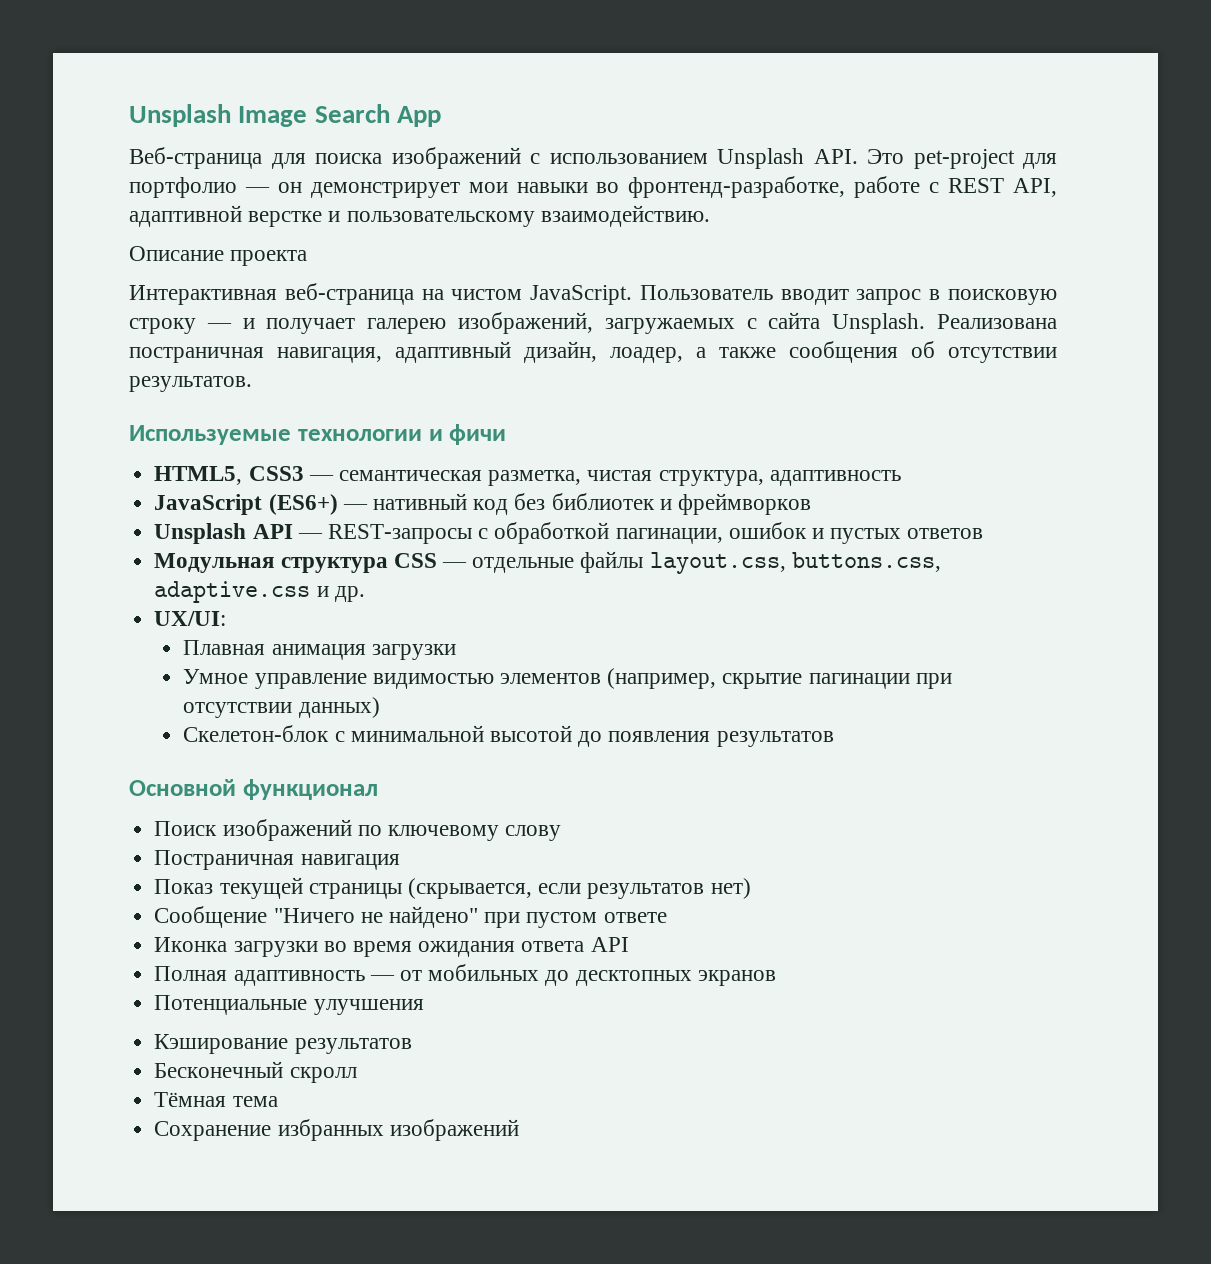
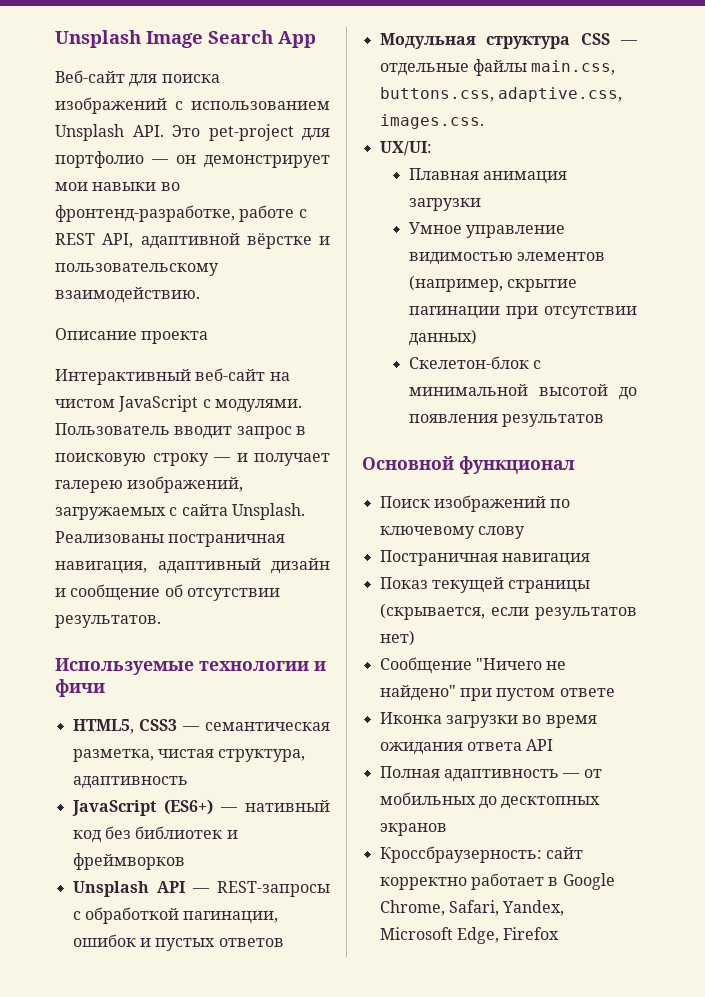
[129,147,262,169] Веб-страница -> [55,70,125,83] Веб-сайт
[248,211,323,227] верстке -> [246,233,312,249] вёрстке
[129,283,633,305] Интерактивная веб-страница на чистом JavaScript. -> [55,368,290,385] [55,395,302,412] Интерактивный веб-сайт на чистом JavaScript с модулями.
[936,314,1057,329] Реализована -> [55,531,164,543] Реализованы
[524,341,898,363] дизайн, лоадер, а также сообщения -> [271,558,330,574] [55,584,161,601] дизайн и сообщение
[649,552,941,574] [154,581,365,603] layout.css, buttons.css, adaptive.css и др. -> [531,60,616,75] [379,87,622,102] [379,114,484,129] main.css, buttons.css, adaptive.css, images.css.
[154,995,424,1015] [154,1034,412,1054] [154,1061,357,1083] [154,1092,278,1107] [154,1119,519,1141] Потенциальные улучшения // Кэширование результатов // Бесконечный скролл // Тёмная тема // Сохранение избранных изображений -> [379,846,583,863] [379,873,615,890] [379,900,565,916] [379,927,560,944] Кроссбраузерность: сайт корректно работает в Google Chrome, Safari, Yandex, Microsoft Edge, Firefox

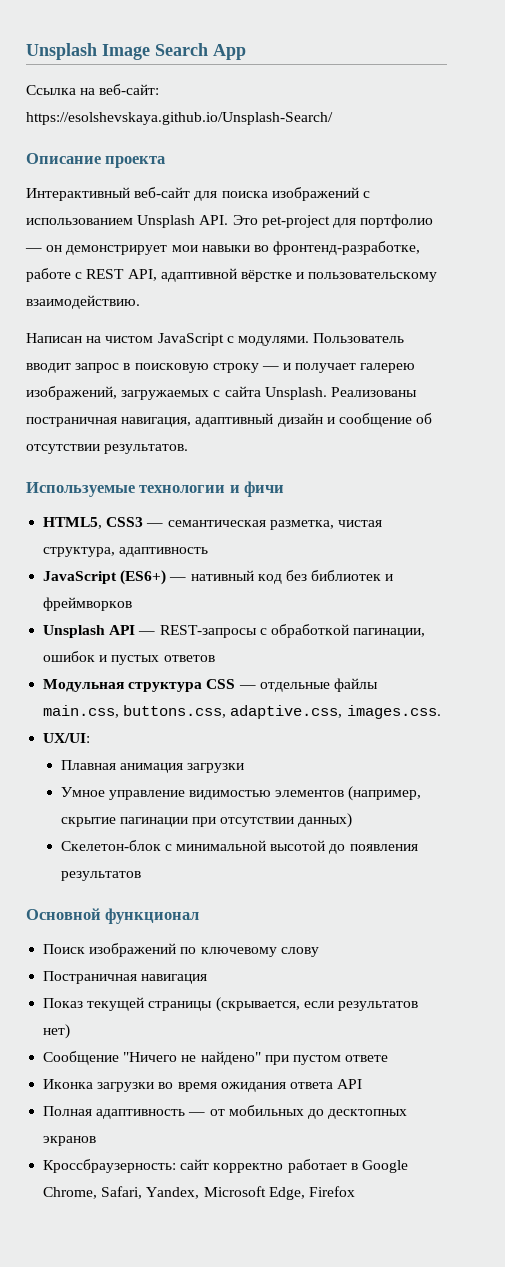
[55,70,125,83] Веб-сайт -> [26,84,160,95] [26,112,333,125] [26,153,166,168] [26,187,191,201] Ссылка на веб-сайт: https://esolshevskaya.github.io/Unsplash-Search/ // Описание проекта // Интерактивный веб-сайт
[55,328,209,344] [55,368,266,385] Описание проекта // Интерактивный веб-сайт -> [26,333,82,343] Написан

